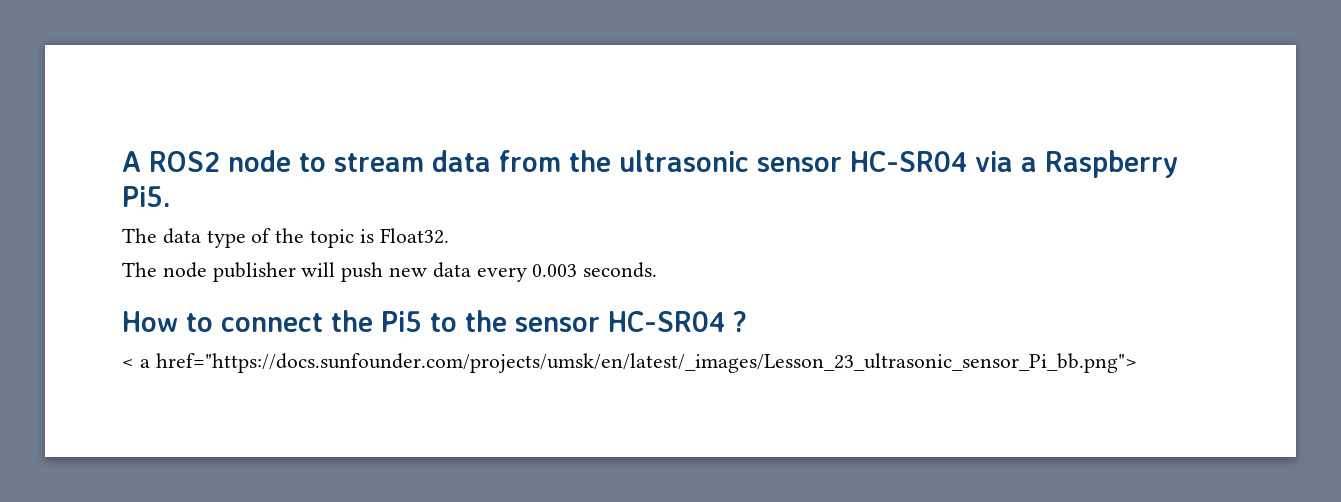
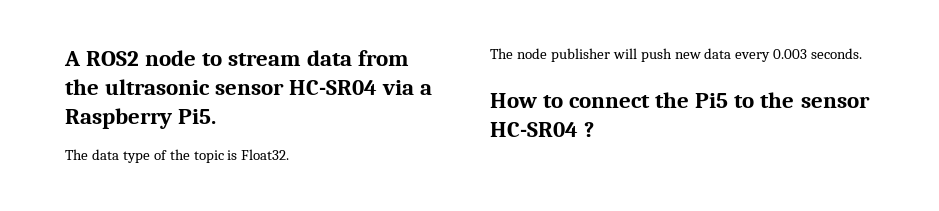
[122,353,1137,373] // < a href="https://docs.sunfounder.com/projects/umsk/en/latest/_images/Lesson_23_ultrasonic_sensor_Pi_bb.png"> -> (595, 129) none

